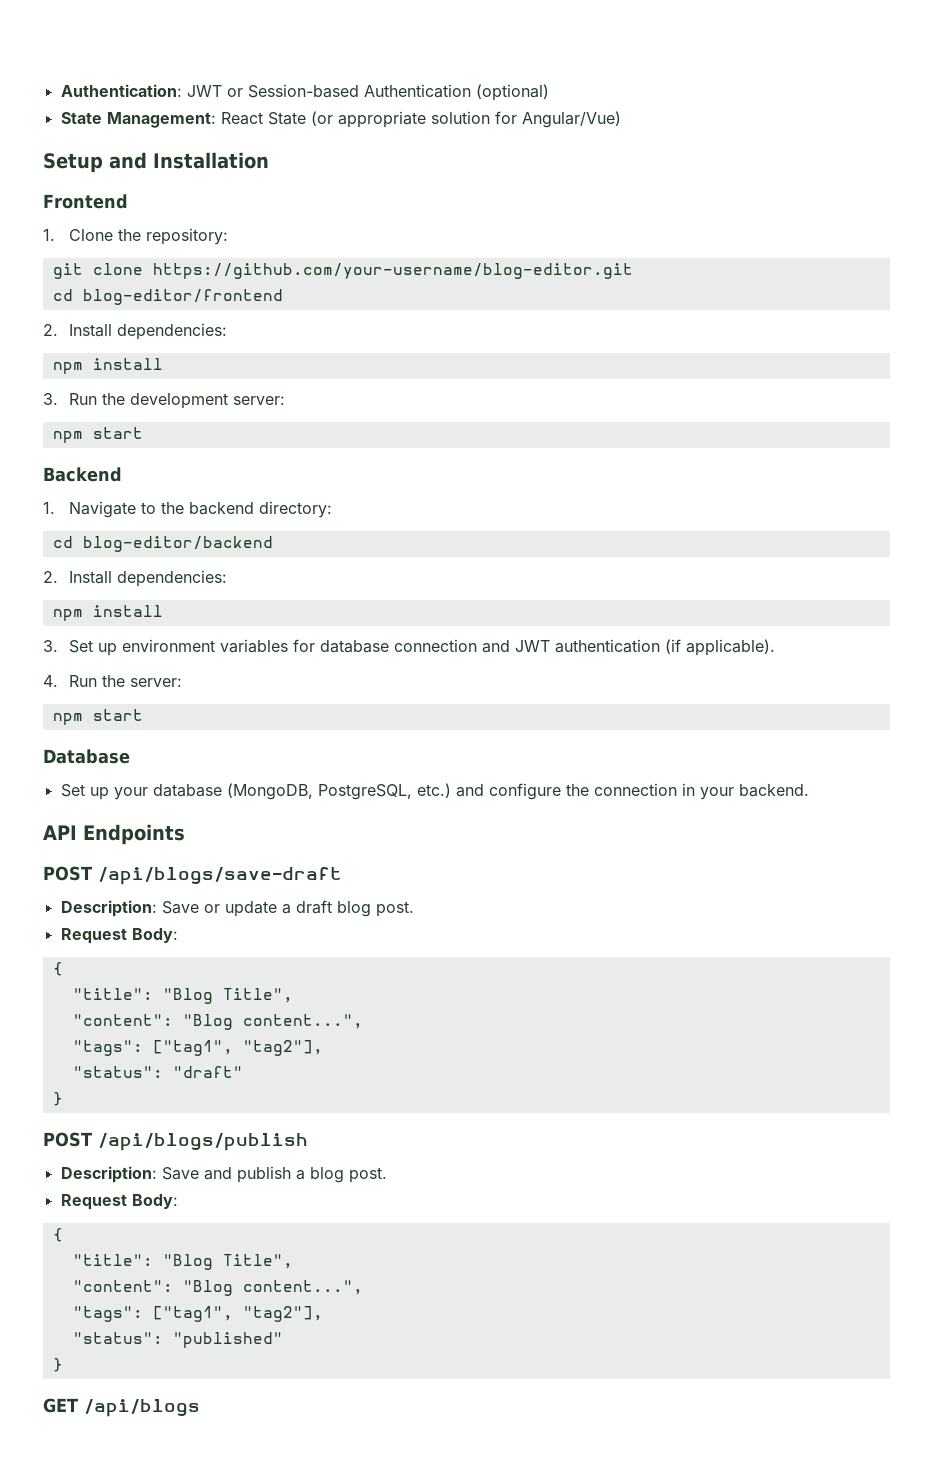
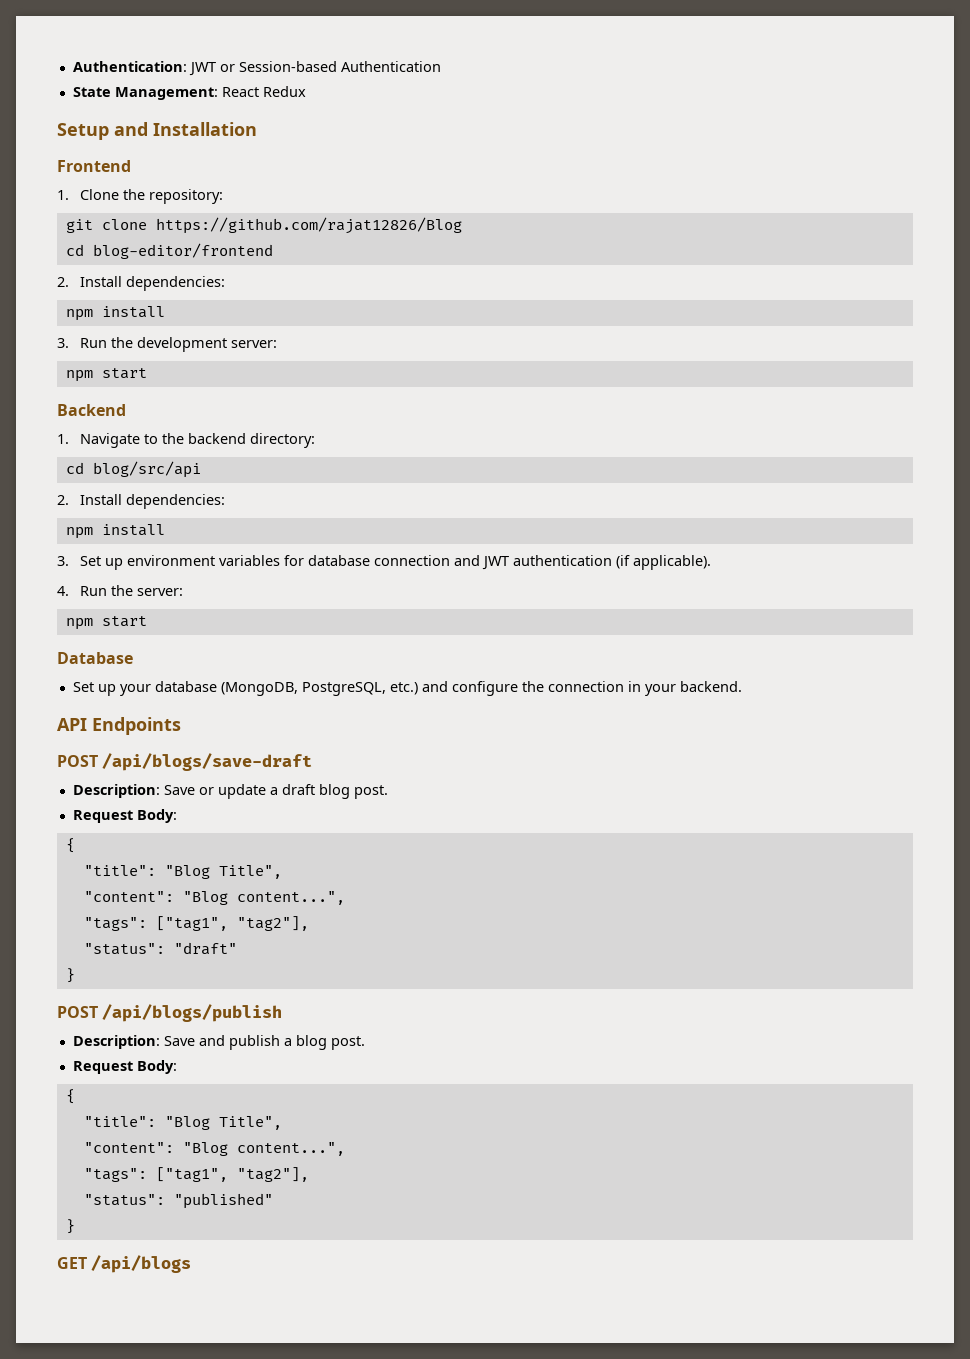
[475,84,549,101] (optional) -> (441, 66) none
[267,111,621,128] State (or appropriate solution for Angular/Vue) -> [262,86,306,97] Redux
[152,263,633,279] https://github.com/your-username/blog-editor.git -> [155,217,462,234] https://github.com/rajat12826/Blog
[82,536,273,552] blog-editor/backend -> [92,461,201,478] blog/src/api

